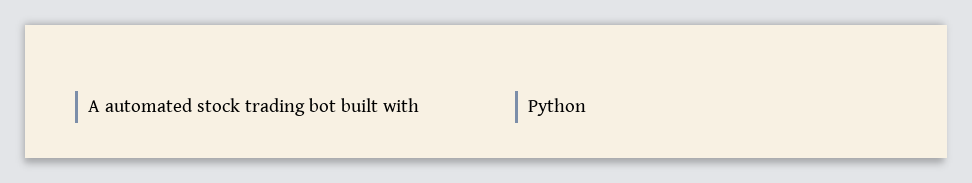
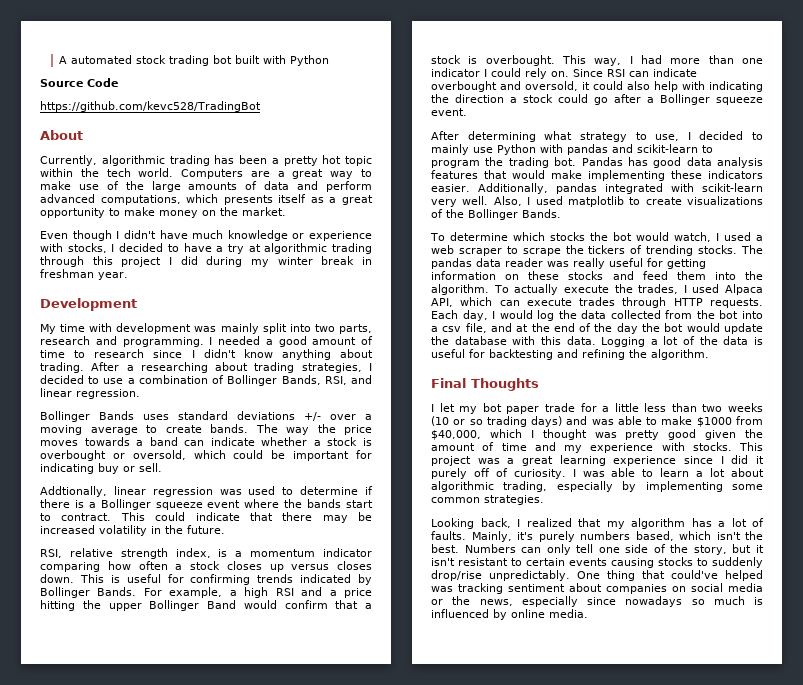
(587, 107) none -> [40,78,118,87] [40,101,261,112] [40,130,83,140] [40,155,372,166] [40,168,372,179] [40,181,372,192] [40,194,373,205] [40,207,286,218] [40,230,372,241] [40,243,372,254] [40,256,372,267] [40,269,128,280] [40,298,137,311] [40,323,372,334] [40,336,373,347] [40,349,373,360] [40,362,372,373] [40,375,373,386] [40,388,140,399] [40,411,372,422] [40,424,372,435] [40,437,372,446] [40,450,372,461] [40,463,162,474] [40,486,373,497] [40,499,373,510] [40,512,372,523] [40,525,225,536] [40,548,372,559] [40,561,372,572] [40,574,372,585] [40,587,373,598] [40,600,372,611] [431,55,763,66] [431,68,697,79] [431,81,763,92] [431,94,763,105] [431,108,467,116] [431,131,763,142] [431,144,713,155] [431,157,763,168] [431,170,763,181] [431,183,763,194] [431,196,763,207] [431,209,561,220] [430,232,763,242] [431,245,763,256] [431,258,706,269] [431,271,763,280] [431,284,763,295] [431,297,763,308] [431,310,763,321] [431,323,763,334] [431,336,763,347] [431,349,709,360] [431,378,539,391] [431,403,763,414] [431,416,763,427] [431,429,763,440] [431,442,763,453] [431,455,764,466] [431,468,764,479] [431,481,763,492] [431,495,544,505] [431,518,764,529] [431,531,763,542] [431,544,764,555] [431,557,763,568] [431,570,763,581] [431,583,763,594] [431,596,763,607] [431,609,588,620] // Source Code // https://github.com/kevc528/TradingBot // About // Currently, algorithmic trading has been a pretty hot topic within the tech world. Computers are a great way to make use of the large amounts of data and perform advanced computations, which presents itself as a great opportunity to make money on the market. // Even though I didn't have much knowledge or experience with stocks, I decided to have a try at algorithmic trading through this project I did during my winter break in freshman year. // Development // My time with development was mainly split into two parts, research and programming. I needed a good amount of time to research since I didn't know anything about trading. After a researching about trading strategies, I decided to use a combination of Bollinger Bands, RSI, and linear regression. // Bollinger Bands uses standard deviations +/- over a moving average to create bands. The way the price moves towards a band can indicate whether a stock is overbought or oversold, which could be important for indicating buy or sell. // Addtionally, linear regression was used to determine if there is a Bollinger squeeze event where the bands start to contract. This could indicate that there may be increased volatility in the future. // RSI, relative strength index, is a momentum indicator comparing how often a stock closes up versus closes down. This is useful for confirming trends indicated by Bollinger Bands. For example, a high RSI and a price hitting the upper Bollinger Band would confirm that a stock is overbought. This way, I had more than one indicator I could rely on. Since RSI can indicate overbought and oversold, it could also help with indicating the direction a stock could go after a Bollinger squeeze event. // After determining what strategy to use, I decided to mainly use Python with pandas and scikit-learn to program the trading bot. Pandas has good data analysis features that would make implementing these indicators easier. Additionally, pandas integrated with scikit-learn very well. Also, I used matplotlib to create visualizations of the Bollinger Bands. // To determine which stocks the bot would watch, I used a web scraper to scrape the tickers of trending stocks. The pandas data reader was really useful for getting information on these stocks and feed them into the algorithm. To actually execute the trades, I used Alpaca API, which can execute trades through HTTP requests. Each day, I would log the data collected from the bot into a csv file, and at the end of the day the bot would update the database with this data. Logging a lot of the data is useful for backtesting and refining the algorithm. // Final Thoughts // I let my bot paper trade for a little less than two weeks (10 or so trading days) and was able to make $1000 from $40,000, which I thought was pretty good given the amount of time and my experience with stocks. This project was a great learning experience since I did it purely off of curiosity. I was able to learn a lot about algorithmic trading, especially by implementing some common strategies. // Looking back, I realized that my algorithm has a lot of faults. Mainly, it's purely numbers based, which isn't the best. Numbers can only tell one side of the story, but it isn't resistant to certain events causing stocks to suddenly drop/rise unpredictably. One thing that could've helped was tracking sentiment about companies on social media or the news, especially since nowadays so much is influenced by online media.

